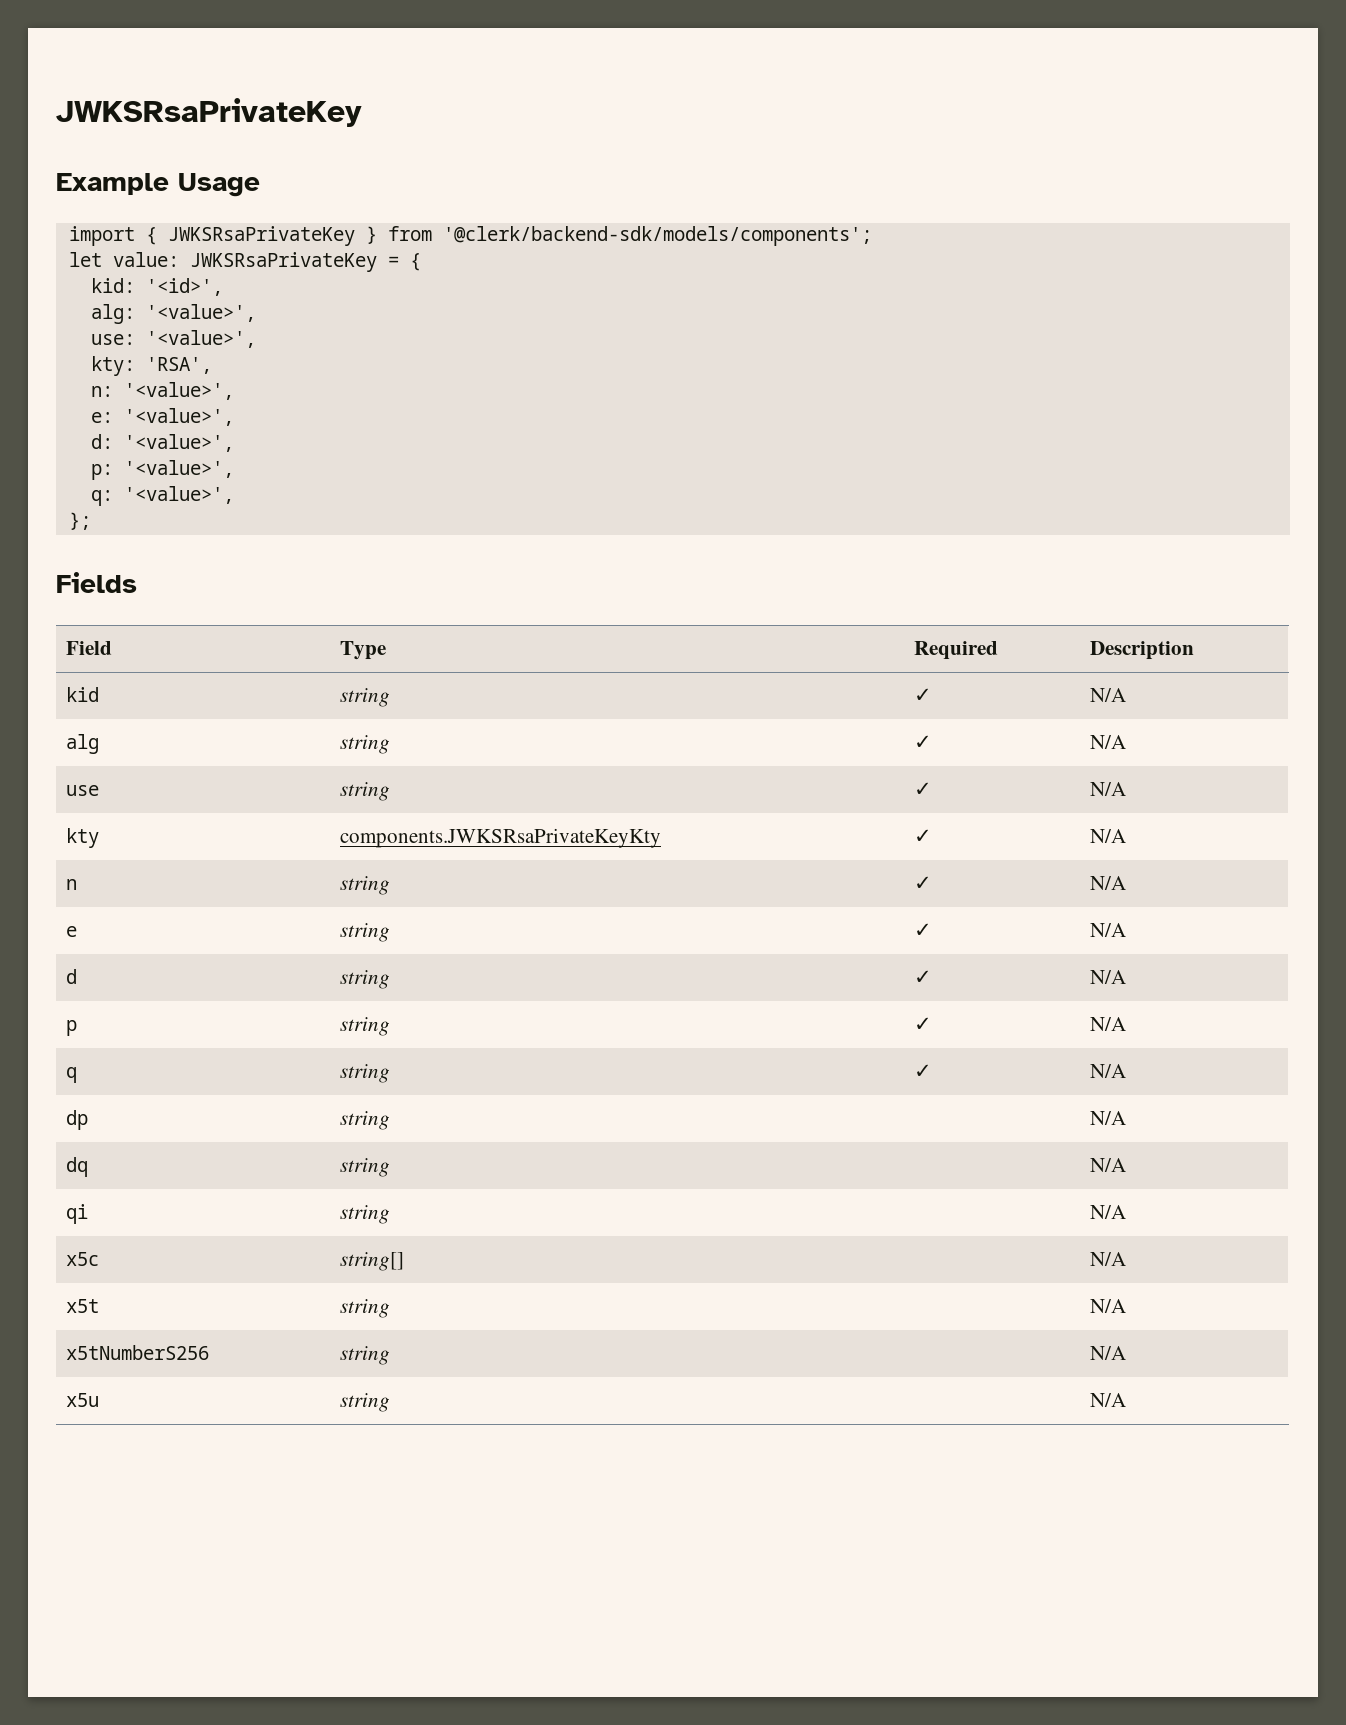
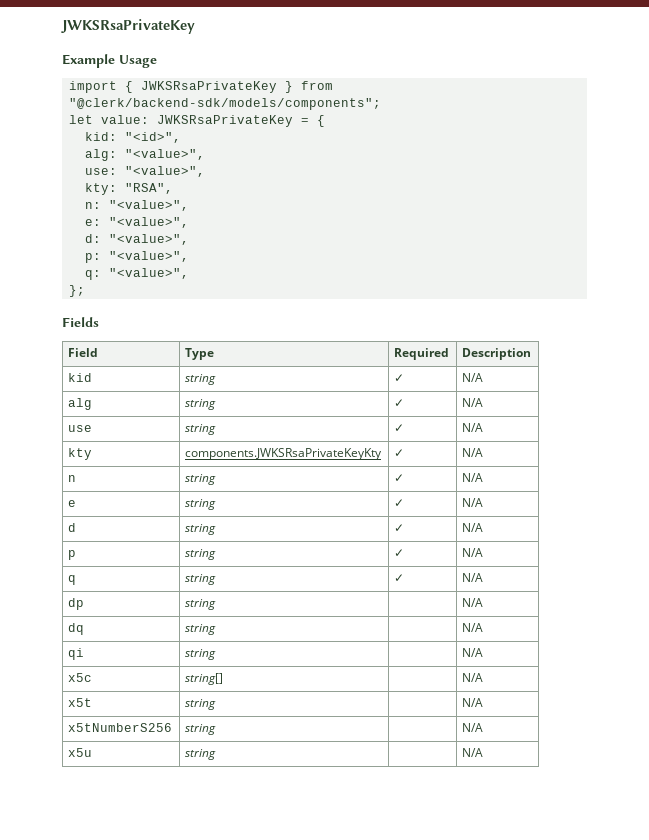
[442,226,872,246] '@clerk/backend-sdk/models/components'; -> [68,98,381,110] "@clerk/backend-sdk/models/components";
[145,278,223,296] '<id>', -> [124,132,181,143] "<id>",
[145,304,256,322] '<value>', -> [124,149,205,160] "<value>",
[145,330,256,348] '<value>', -> [124,166,205,177] "<value>",
[145,357,212,374] 'RSA', -> [124,183,173,194] "RSA",
[123,382,234,400] '<value>', -> [108,200,189,211] "<value>",
[123,408,234,426] '<value>', -> [108,217,189,228] "<value>",
[123,434,234,452] '<value>', -> [108,234,189,245] "<value>",
[123,460,234,478] '<value>', -> [108,251,189,262] "<value>",
[123,486,234,504] '<value>', -> [108,268,189,279] "<value>",

